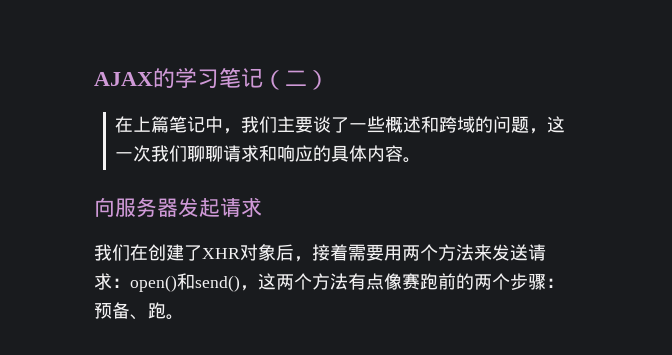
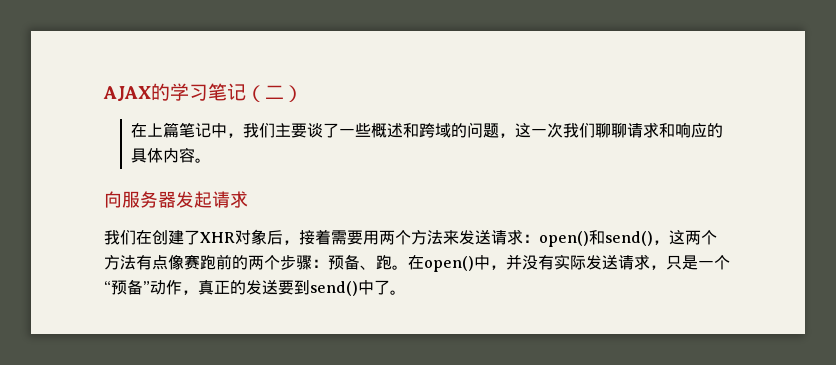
(184, 317) none -> [408,254,730,272] [104,279,406,296] 在open()中，并没有实际发送请求，只是一个“预备”动作，真正的发送要到send()中了。

